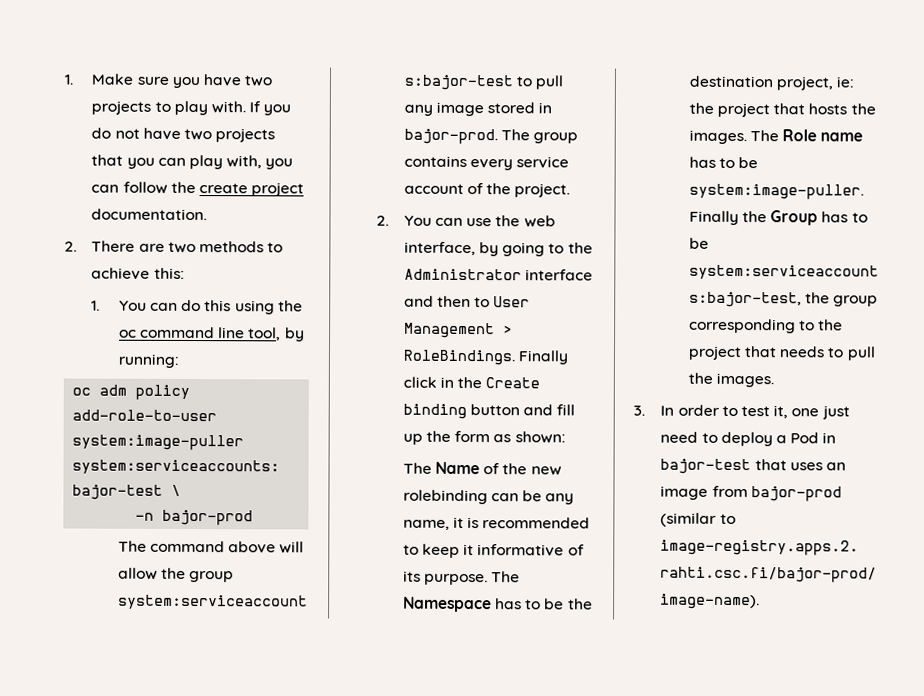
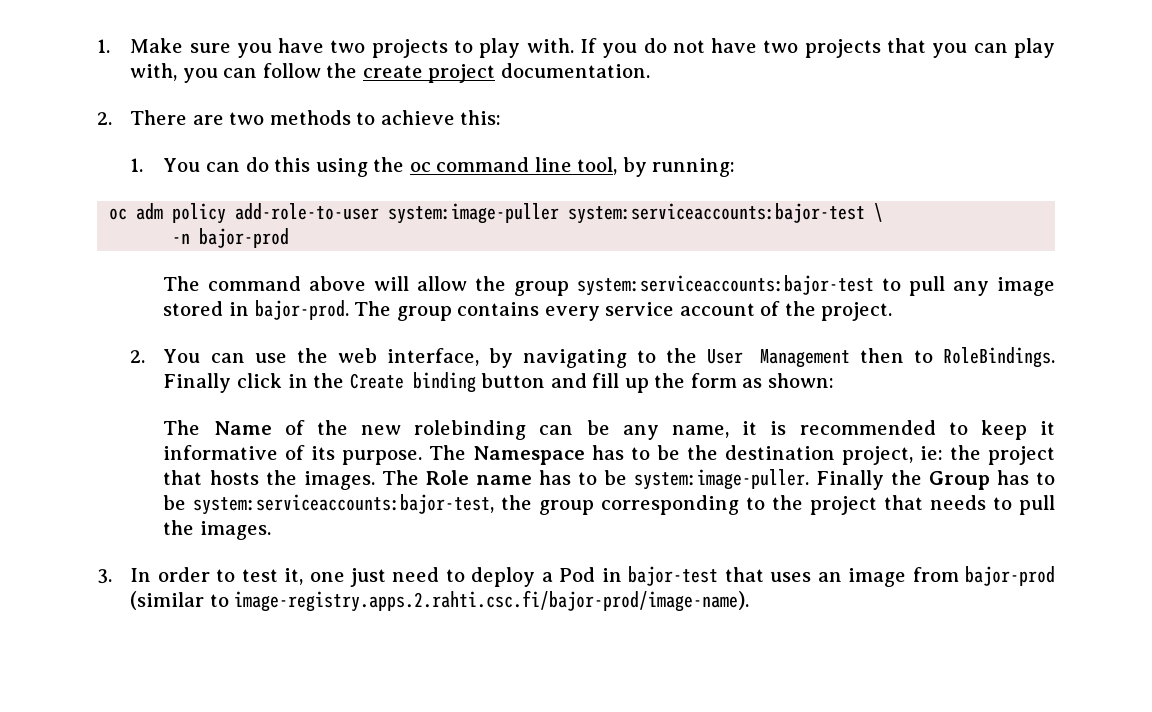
[502,242,593,257] [403,268,594,281] [403,295,531,308] [403,322,513,339] going to the Administrator interface and then to User Management > -> [523,348,933,368] navigating to the User Management then to

